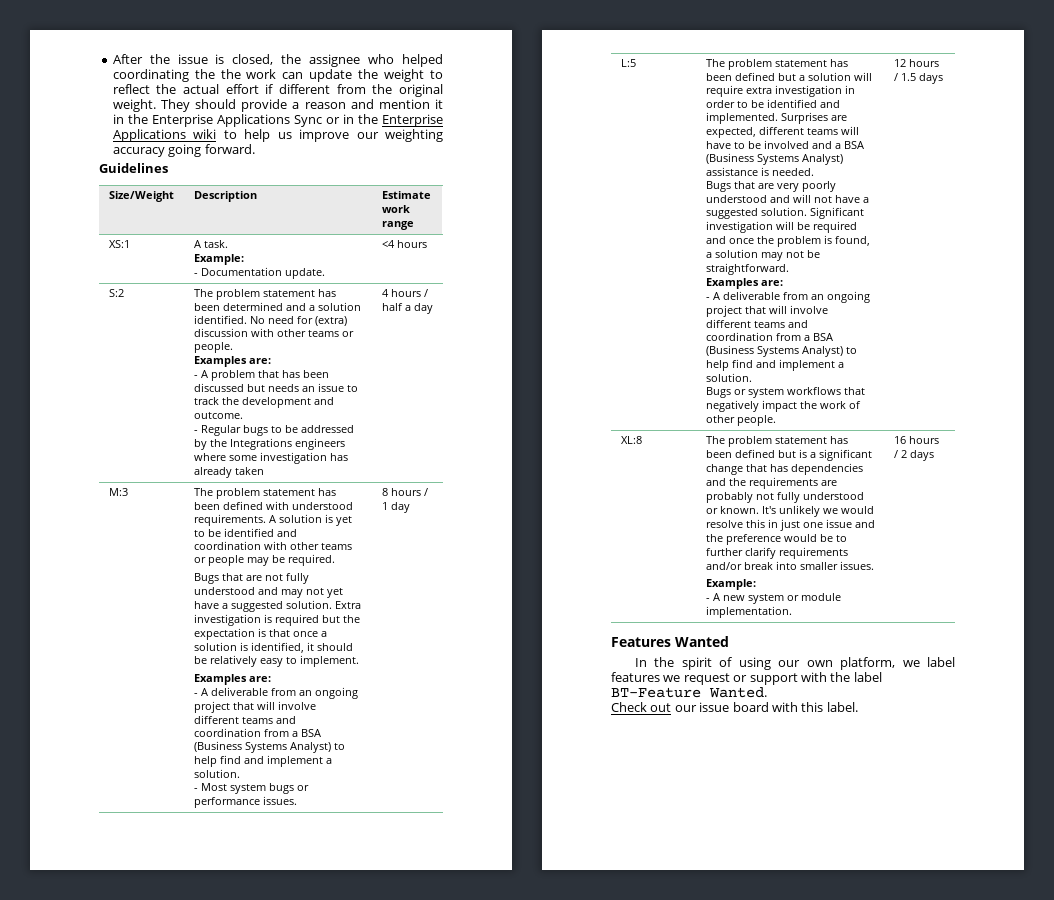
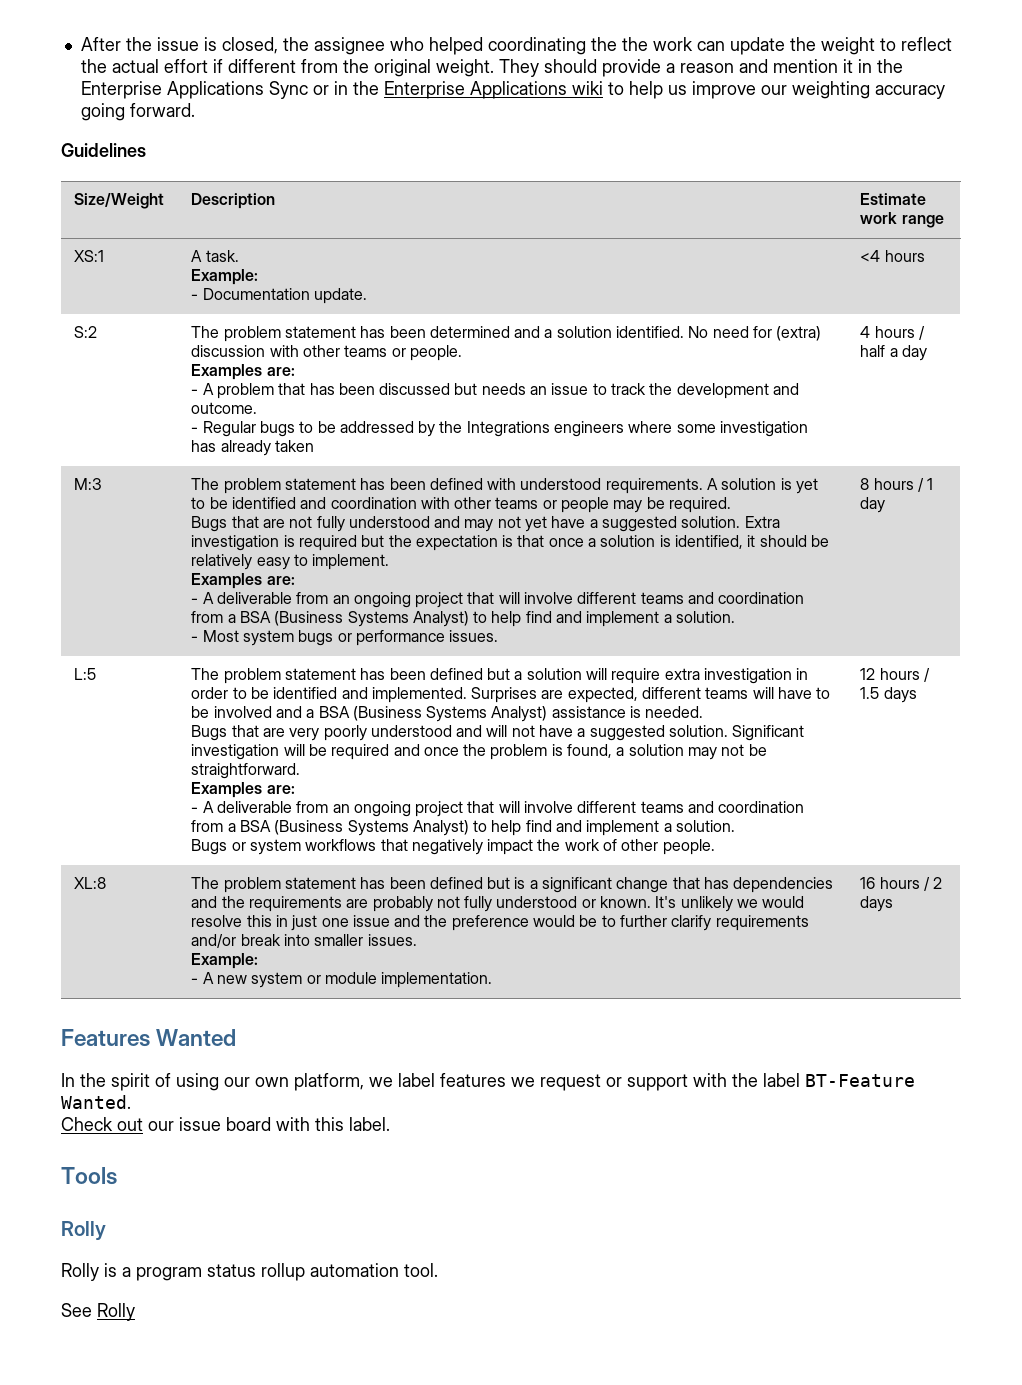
(858, 707) none -> [61,1167,117,1185] [61,1221,106,1241] [61,1263,438,1281] [61,1303,135,1321] // Tools // Rolly // Rolly is a program status rollup automation tool. // See Rolly

